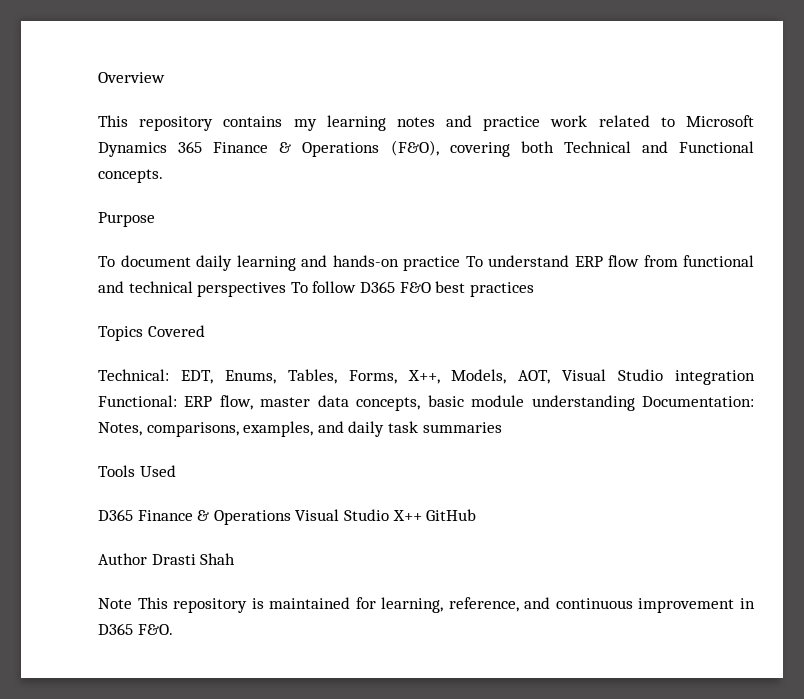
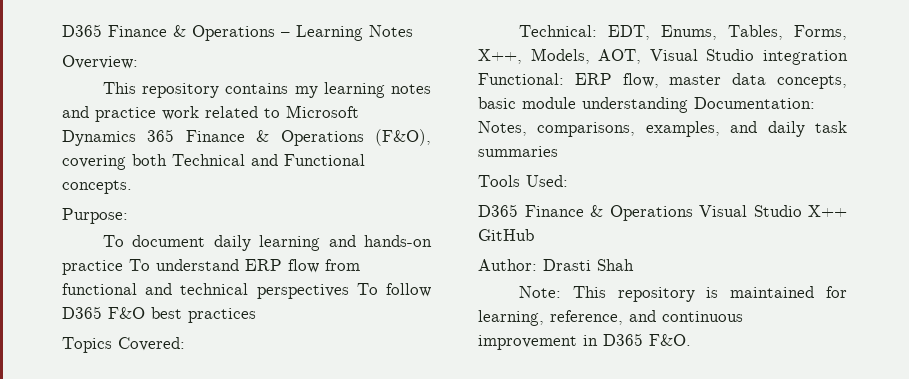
[98,72,165,83] Overview -> [62,24,413,41] [62,55,138,69] D365 Finance & Operations – Learning Notes // Overview:
[98,212,155,227] Purpose -> [62,208,128,224] Purpose:
[147,325,205,337] Covered -> [118,337,185,351] Covered:
[139,465,176,477] Used -> [526,175,568,187] Used:
[98,553,147,565] Author -> [478,259,537,271] Author:
[98,598,132,609] Note -> [518,286,561,298] Note:

